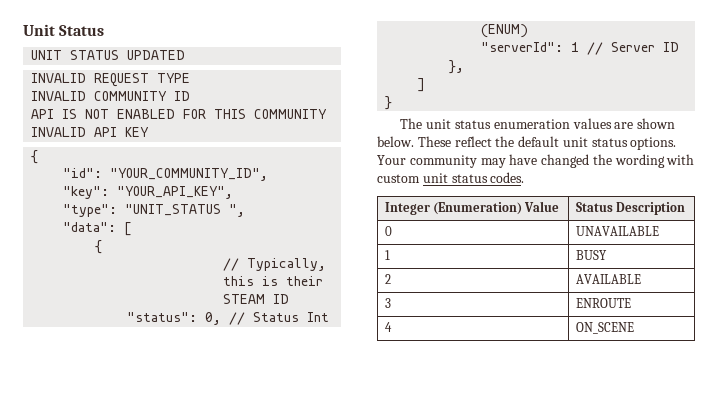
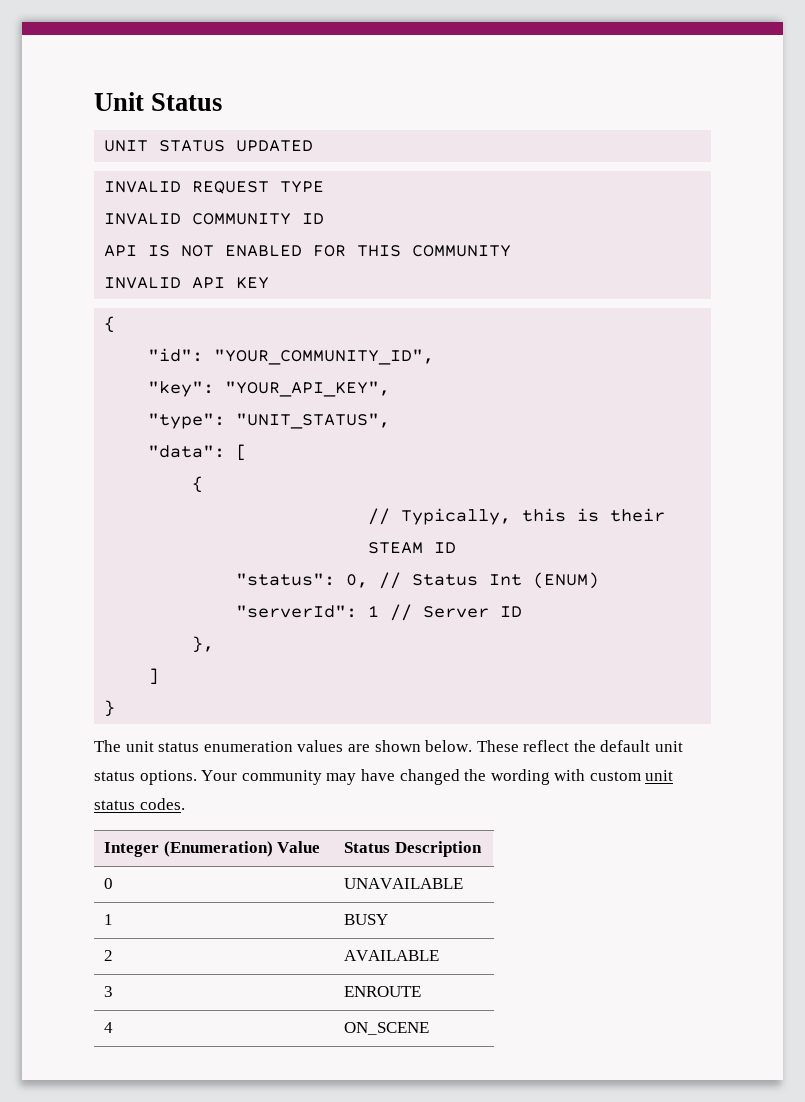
[125,204,246,217] "UNIT_STATUS ", -> [236,413,391,429] "UNIT_STATUS",

